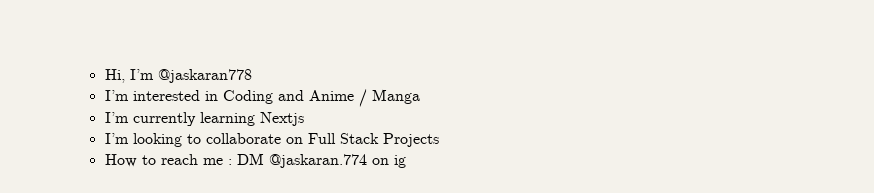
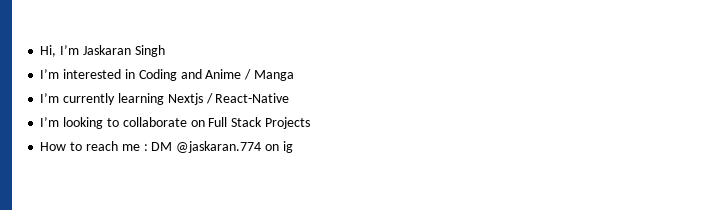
[157,69,252,83] @jaskaran778 -> [82,45,165,57] Jaskaran Singh
(304, 119) none -> [205,93,290,104] / React-Native

